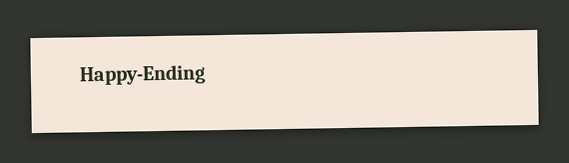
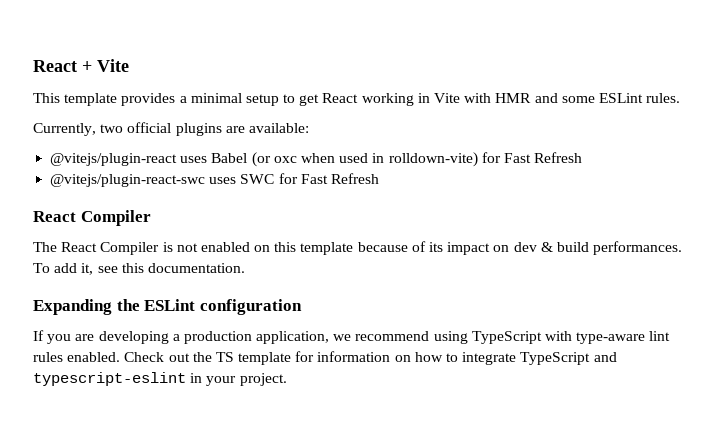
[79,64,206,86] Happy-Ending -> [33,59,129,72] [33,93,681,106] [33,122,309,136] [50,152,583,167] [50,173,379,187] [33,210,151,226] [33,241,683,255] [33,263,245,275] [33,299,302,315] [33,330,671,344] [33,351,617,365] [33,372,287,386] React + Vite // This template provides a minimal setup to get React working in Vite with HMR and some ESLint rules. // Currently, two official plugins are available: // @vitejs/plugin-react uses Babel (or oxc when used in rolldown-vite) for Fast Refresh // @vitejs/plugin-react-swc uses SWC for Fast Refresh // React Compiler // The React Compiler is not enabled on this template because of its impact on dev & build performances. To add it, see this documentation. // Expanding the ESLint configuration // If you are developing a production application, we recommend using TypeScript with type-aware lint rules enabled. Check out the TS template for information on how to integrate TypeScript and typescript-eslint in your project.

